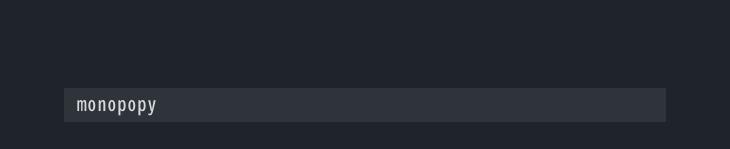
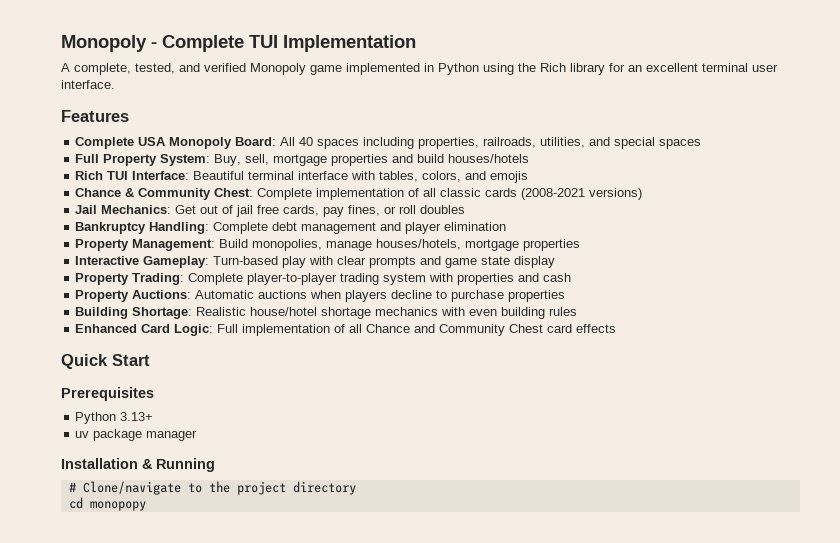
(76, 107) none -> [61,35,416,52] [61,63,778,75] [61,80,115,89] [61,110,129,122] [75,137,702,149] [75,154,530,166] [75,171,529,183] [75,188,643,200] [75,205,466,217] [75,222,507,234] [75,239,581,251] [75,256,556,268] [75,273,572,285] [75,290,566,302] [75,307,578,319] [75,324,617,336] [61,354,150,369] [61,387,154,401] [75,412,154,424] [75,429,198,441] [61,458,215,472] [68,481,356,495] [68,497,83,509] Monopoly - Complete TUI Implementation // A complete, tested, and verified Monopoly game implemented in Python using the Rich library for an excellent terminal user interface. // Features // Complete USA Monopoly Board: All 40 spaces including properties, railroads, utilities, and special spaces // Full Property System: Buy, sell, mortgage properties and build houses/hotels // Rich TUI Interface: Beautiful terminal interface with tables, colors, and emojis // Chance & Community Chest: Complete implementation of all classic cards (2008-2021 versions) // Jail Mechanics: Get out of jail free cards, pay fines, or roll doubles // Bankruptcy Handling: Complete debt management and player elimination // Property Management: Build monopolies, manage houses/hotels, mortgage properties // Interactive Gameplay: Turn-based play with clear prompts and game state display // Property Trading: Complete player-to-player trading system with properties and cash // Property Auctions: Automatic auctions when players decline to purchase properties // Building Shortage: Realistic house/hotel shortage mechanics with even building rules // Enhanced Card Logic: Full implementation of all Chance and Community Chest card effects // Quick Start // Prerequisites // Python 3.13+ // uv package manager // Installation & Running // # Clone/navigate to the project directory // cd

